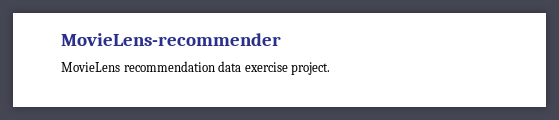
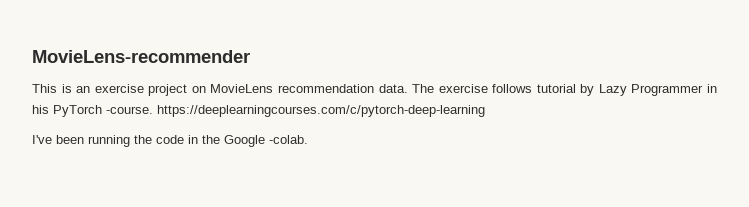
[61,61,331,75] MovieLens recommendation data exercise project. -> [32,84,717,96] [32,105,485,117] [32,135,308,147] This is an exercise project on MovieLens recommendation data. The exercise follows tutorial by Lazy Programmer in his PyTorch -course. https://deeplearningcourses.com/c/pytorch-deep-learning // I've been running the code in the Google -colab.

